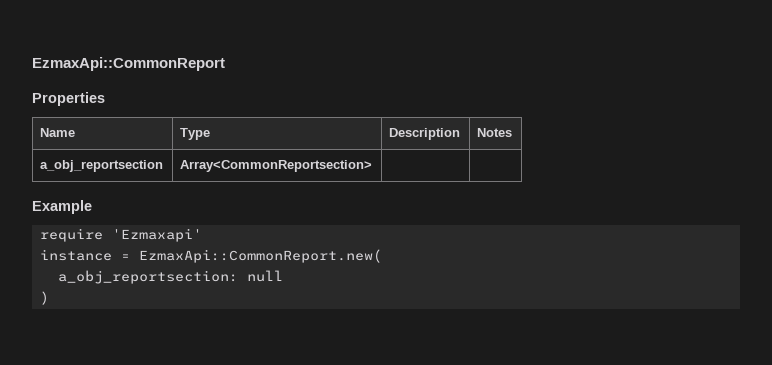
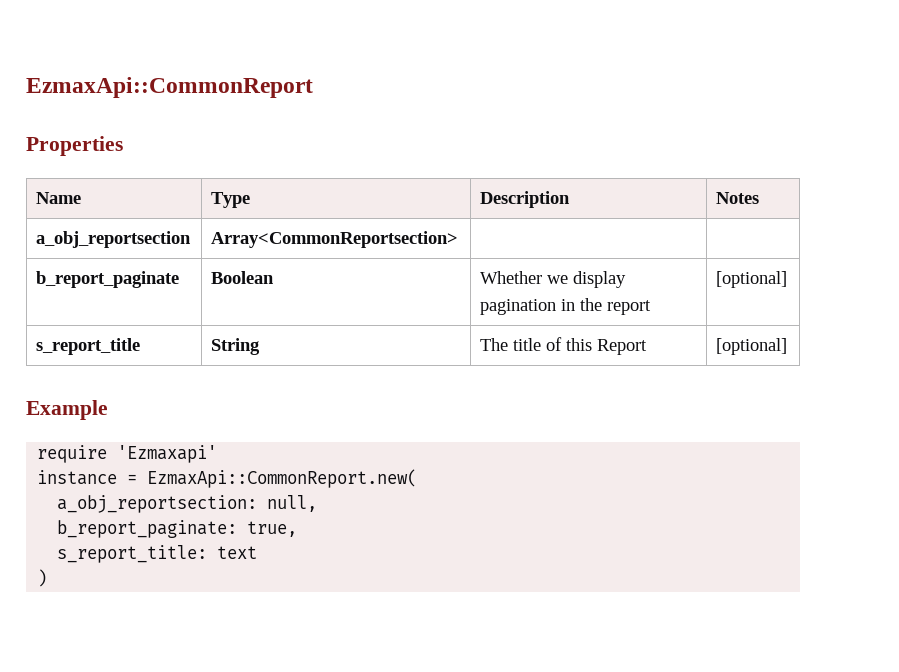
(373, 166) none -> [36,271,180,288] [211,271,275,284] [480,271,627,288] [480,298,652,315] [716,271,788,288] [36,338,141,355] [211,338,261,355] [480,337,648,355] [716,338,788,355] // b_report_paginate | Boolean | Whether we display pagination in the report | [optional] // s_report_title | String | The title of this Report | [optional]
[246,270,283,282] null -> [267,495,318,512] [57,520,298,538] [57,545,258,563] null, // b_report_paginate: true, // s_report_title: text

